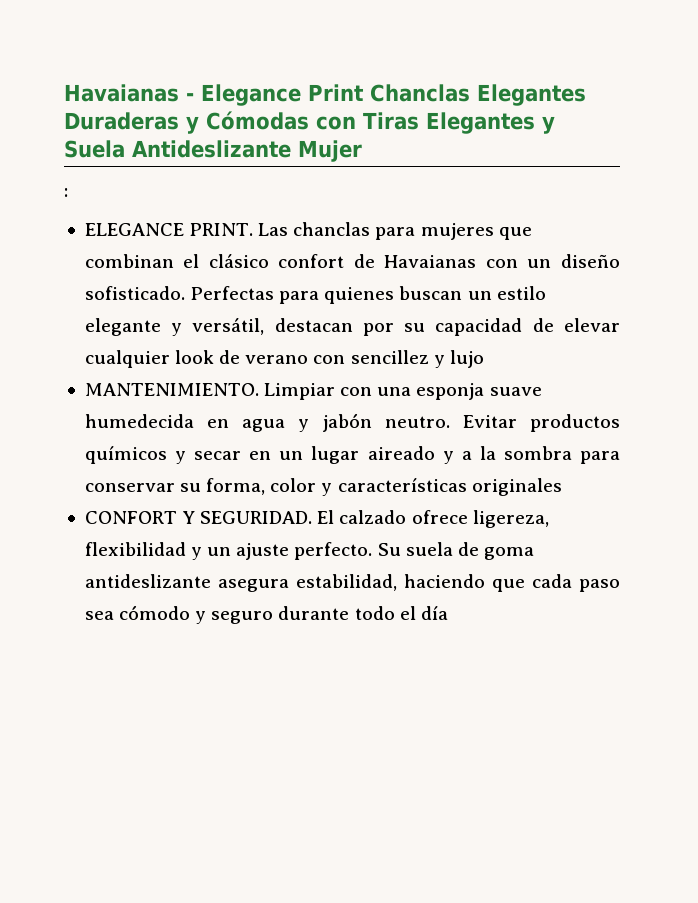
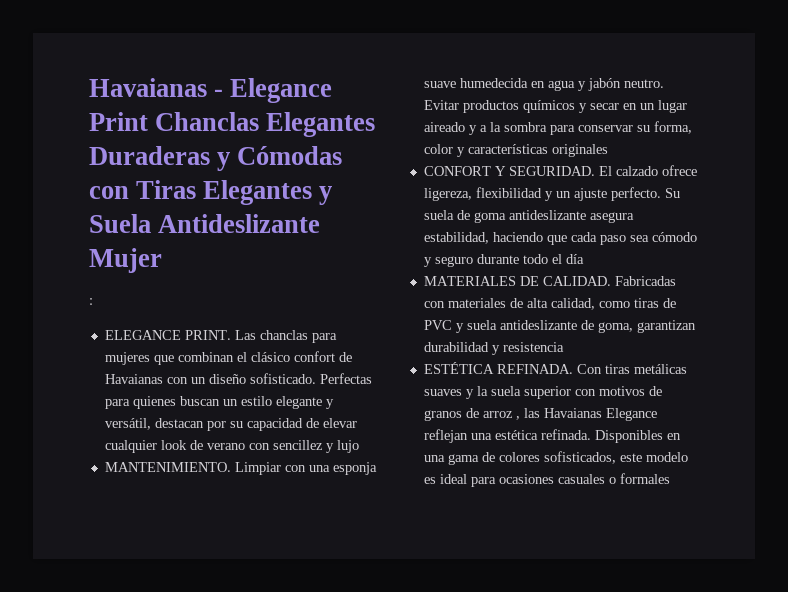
(448, 613) none -> [423,276,676,286] [423,298,676,310] [423,320,696,333] [423,342,564,355] [423,362,687,374] [423,386,662,399] [423,408,657,421] [423,429,681,443] [423,451,688,465] [423,473,670,487] // MATERIALES DE CALIDAD. Fabricadas con materiales de alta calidad, como tiras de PVC y suela antideslizante de goma, garantizan durabilidad y resistencia // ESTÉTICA REFINADA. Con tiras metálicas suaves y la suela superior con motivos de granos de arroz , las Havaianas Elegance reflejan una estética refinada. Disponibles en una gama de colores sofisticados, este modelo es ideal para ocasiones casuales o formales

